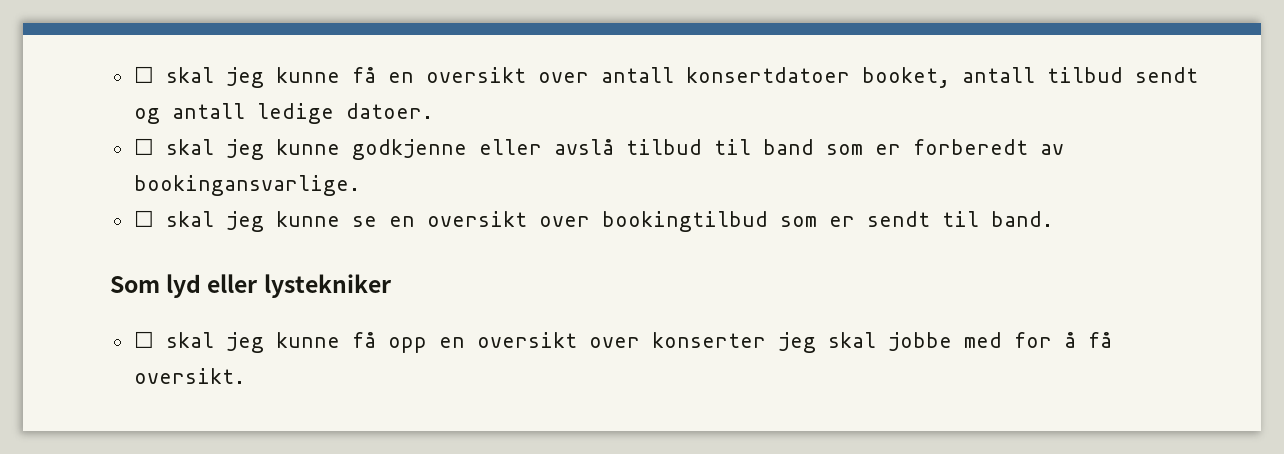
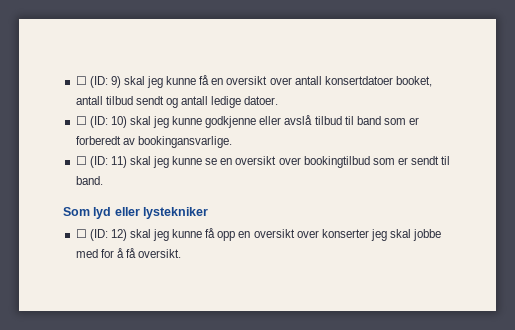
[133,66,154,83] ☐ -> [75,76,121,88] ☐ (ID: 9)
(154, 146) none -> [89,116,127,128] (ID: 10)
(154, 218) none -> [89,156,127,168] (ID: 11)
(154, 339) none -> [89,229,127,241] (ID: 12)

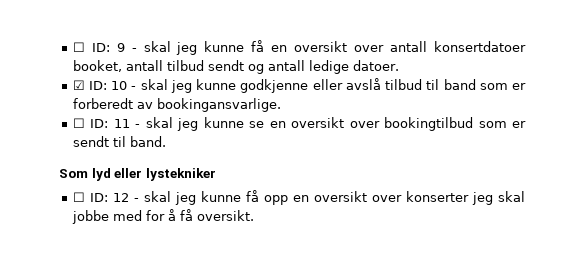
[75,76,121,88] ☐ (ID: 9) -> [72,42,137,52] ☐ ID: 9 -
[75,116,127,128] ☐ (ID: 10) -> [72,80,137,90] ☑ ID: 10 -
[89,156,127,168] (ID: 11) -> [90,119,141,128] ID: 11 -
[89,229,127,241] (ID: 12) -> [89,193,139,202] ID: 12 -

